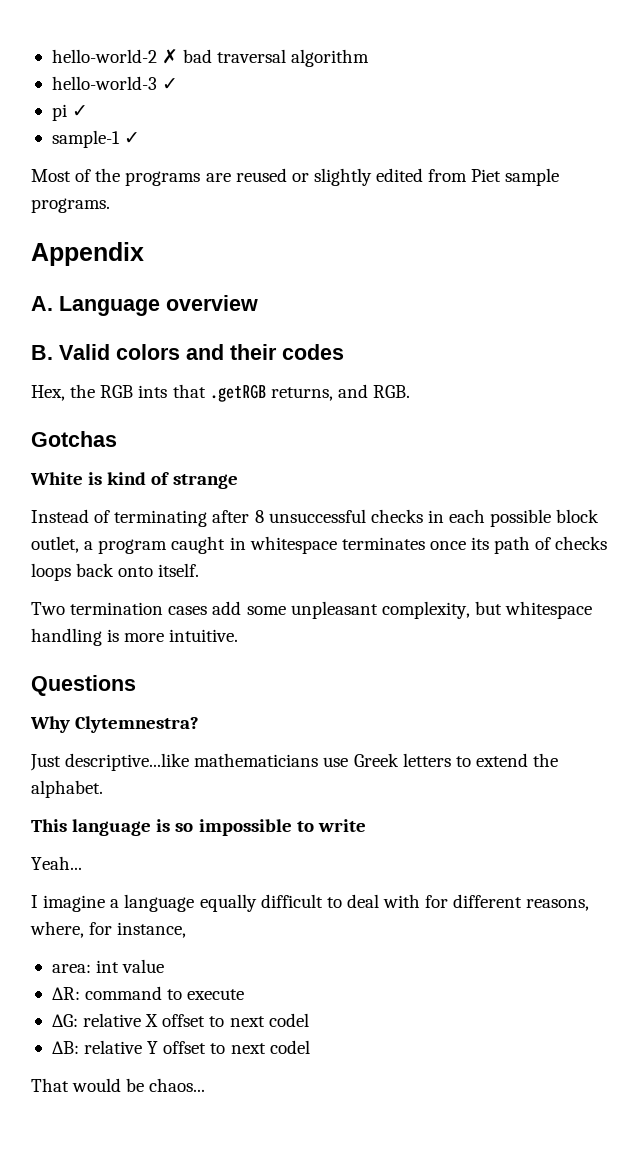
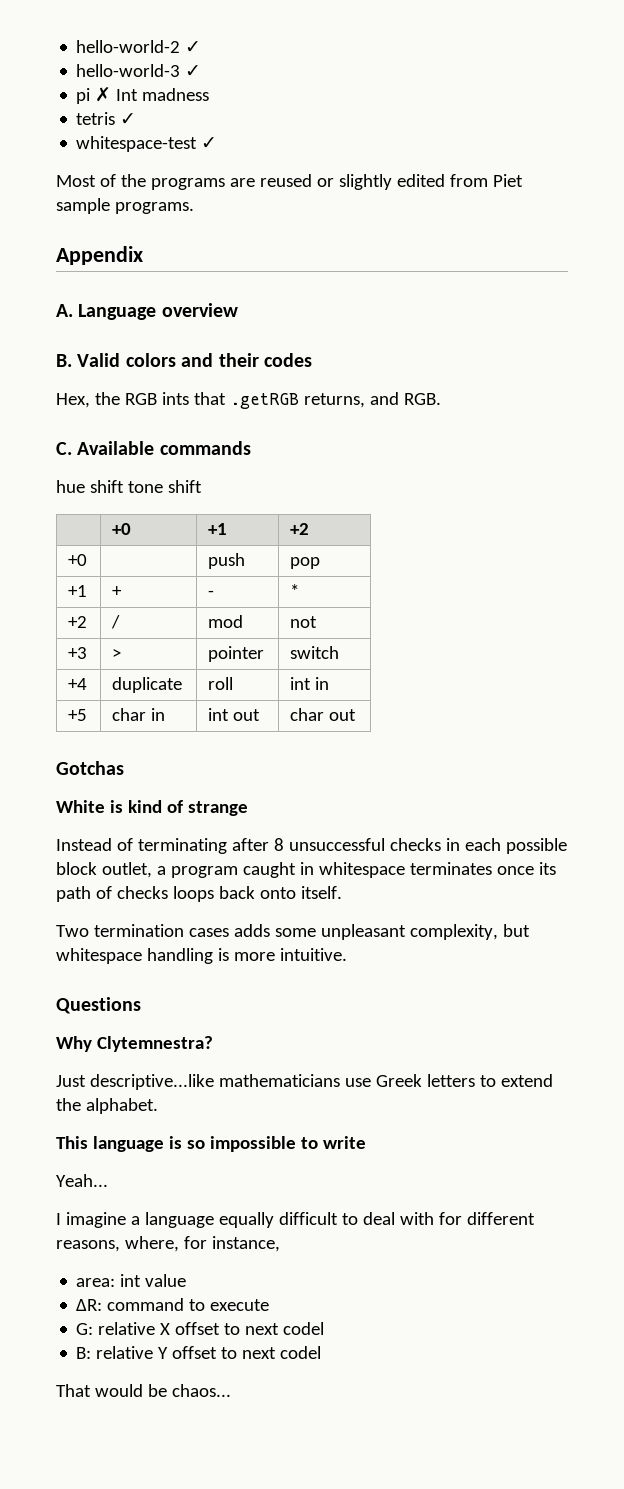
[162,49,370,67] ✗ bad traversal algorithm -> [185,41,202,53] ✓
[72,105,89,117] [51,130,120,148] ✓ // sample-1 -> [95,87,210,102] [76,112,137,125] [76,136,198,152] ✗ Int madness // tetris ✓ // whitespace-test
(411, 391) none -> [56,441,251,455] [56,480,202,493] [112,523,132,535] [208,523,228,535] [290,523,310,535] [68,554,88,566] [208,553,246,569] [290,557,321,569] [68,585,88,597] [112,586,123,597] [208,590,215,597] [290,584,300,597] [68,616,88,628] [111,615,121,629] [208,615,244,628] [290,616,318,628] [68,647,88,659] [112,649,122,659] [208,646,265,662] [290,646,340,659] [68,678,88,690] [112,677,183,693] [208,677,234,690] [290,677,330,690] [68,709,88,721] [112,708,166,721] [208,708,261,721] [290,708,357,721] // C. Available commands // hue shift tone shift // | +0 | +1 | +2 // +0 | | push | pop // +1 | + | - | * // +2 | / | mod | not // +3 | > | pointer | switch // +4 | duplicate | roll | int in // +5 | char in | int out | char out
[212,601,242,615] add -> [233,924,270,937] adds
[51,1014,78,1027] ∆G: -> [76,1323,94,1335] G:
[51,1041,79,1054] ∆B: -> [76,1347,92,1359] B:

